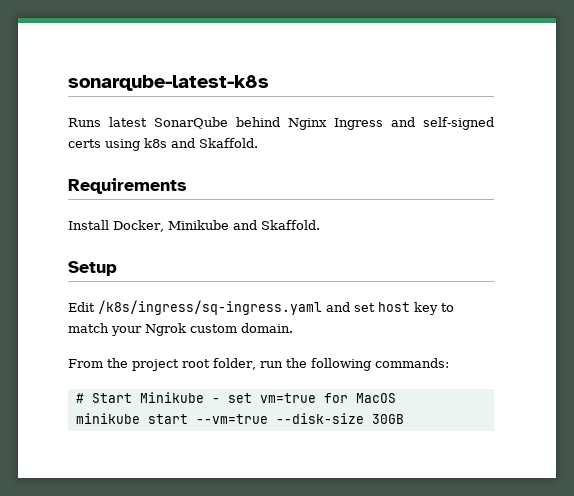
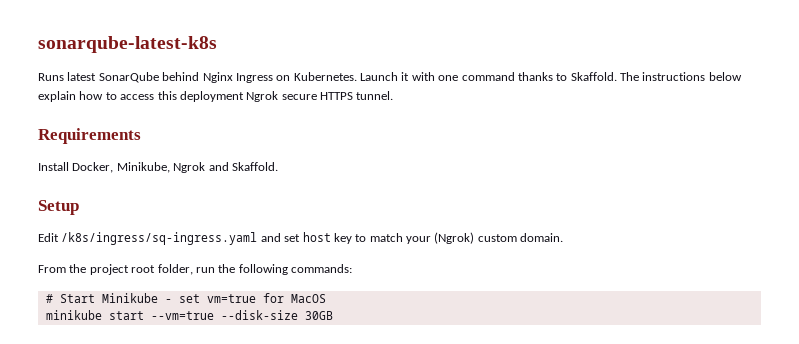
[391,117,494,130] [68,138,258,151] and self-signed certs using k8s and Skaffold. -> [276,72,742,81] [38,91,394,102] on Kubernetes. Launch it with one command thanks to Skaffold. The instructions below explain how to access this deployment Ngrok secure HTTPS tunnel.
[167,220,229,230] Minikube -> [116,162,206,173] Minikube, Ngrok
[145,323,186,336] Ngrok -> [434,232,475,244] (Ngrok)

